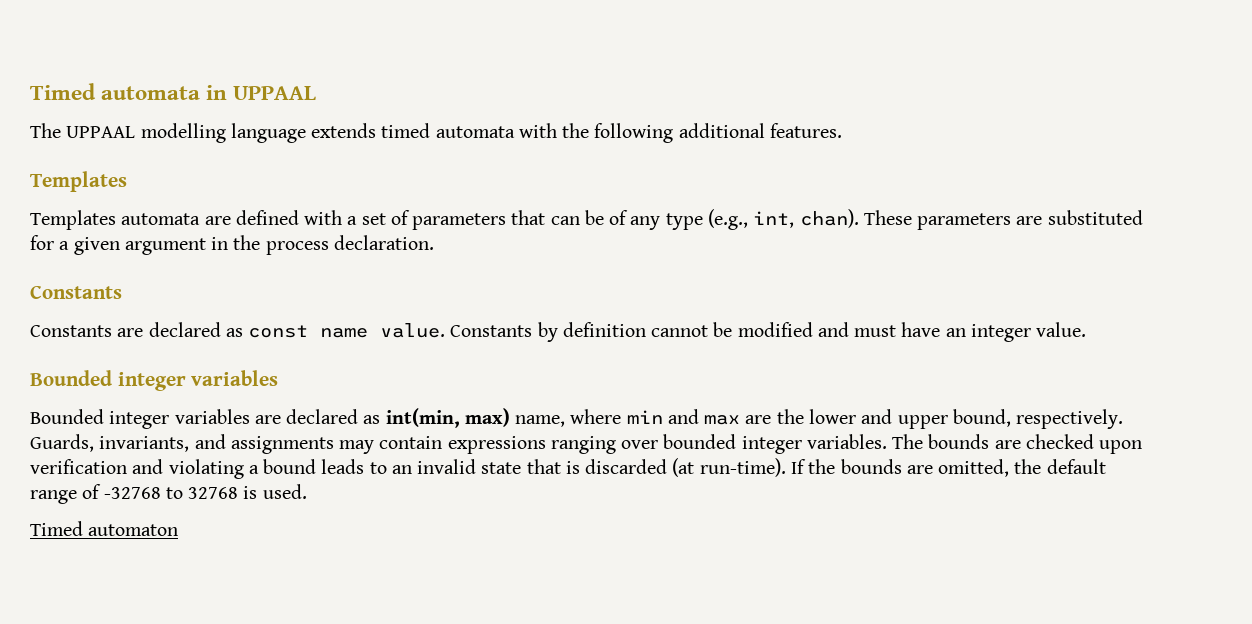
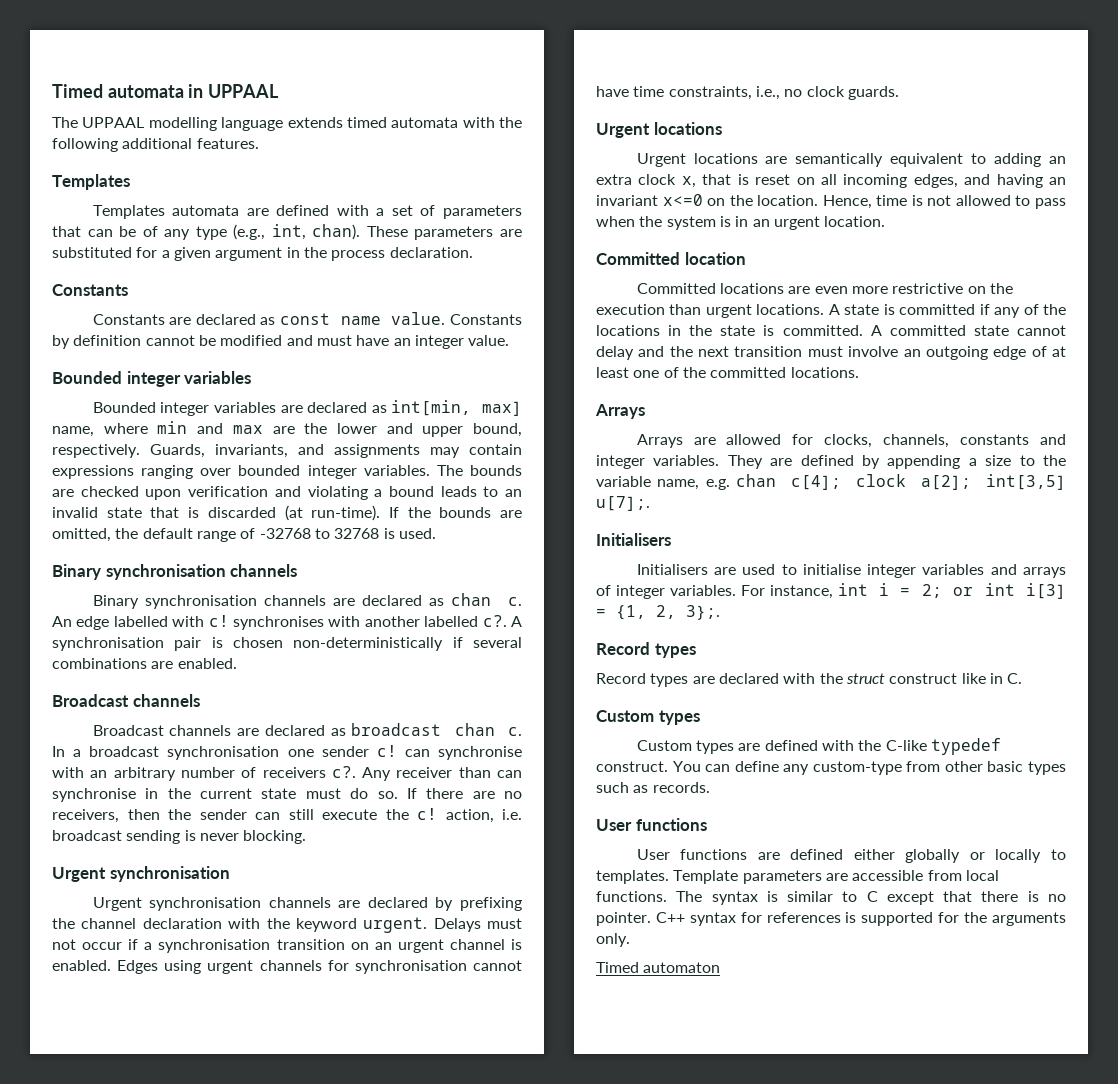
[385,408,510,428] int(min, max) -> [391,400,522,416] int[min, max]
(307, 491) none -> [52,564,298,580] [92,593,522,609] [52,615,522,630] [52,637,522,651] [52,658,237,669] [52,694,200,707] [92,723,522,736] [52,745,522,760] [52,766,522,781] [52,788,523,802] [52,808,522,823] [52,830,307,844] [52,866,230,882] [92,897,522,911] [52,917,522,933] [52,939,523,953] [52,960,522,974] [596,86,899,100] [596,122,722,138] [636,153,1066,167] [596,174,1066,188] [596,194,1066,209] [596,216,886,230] [596,252,746,265] [636,283,1013,294] [596,304,1066,318] [596,325,1066,336] [596,346,1066,360] [596,367,859,378] [595,404,645,419] [636,434,1066,448] [596,455,1066,469] [596,474,1066,490] [596,496,650,511] [596,533,671,546] [636,564,1066,578] [596,583,1066,599] [596,605,720,620] [596,642,696,658] [596,673,1023,687] [596,710,700,725] [636,738,1001,755] [596,761,1066,775] [596,782,710,793] [596,818,707,831] [636,849,1066,863] [596,870,999,884] [596,891,1066,905] [596,912,1066,926] [596,933,630,947] // Binary synchronisation channels // Binary synchronisation channels are declared as chan c. An edge labelled with c! synchronises with another labelled c?. A synchronisation pair is chosen non-deterministically if several combinations are enabled. // Broadcast channels // Broadcast channels are declared as broadcast chan c. In a broadcast synchronisation one sender c! can synchronise with an arbitrary number of receivers c?. Any receiver than can synchronise in the current state must do so. If there are no receivers, then the sender can still execute the c! action, i.e. broadcast sending is never blocking. // Urgent synchronisation // Urgent synchronisation channels are declared by prefixing the channel declaration with the keyword urgent. Delays must not occur if a synchronisation transition on an urgent channel is enabled. Edges using urgent channels for synchronisation cannot have time constraints, i.e., no clock guards. // Urgent locations // Urgent locations are semantically equivalent to adding an extra clock x, that is reset on all incoming edges, and having an invariant x<=0 on the location. Hence, time is not allowed to pass when the system is in an urgent location. // Committed location // Committed locations are even more restrictive on the execution than urgent locations. A state is committed if any of the locations in the state is committed. A committed state cannot delay and the next transition must involve an outgoing edge of at least one of the committed locations. // Arrays // Arrays are allowed for clocks, channels, constants and integer variables. They are defined by appending a size to the variable name, e.g. chan c[4]; clock a[2]; int[3,5] u[7];. // Initialisers // Initialisers are used to initialise integer variables and arrays of integer variables. For instance, int i = 2; or int i[3] = {1, 2, 3};. // Record types // Record types are declared with the struct construct like in C. // Custom types // Custom types are defined with the C-like typedef construct. You can define any custom-type from other basic types such as records. // User functions // User functions are defined either globally or locally to templates. Template parameters are accessible from local functions. The syntax is similar to C except that there is no pointer. C++ syntax for references is supported for the arguments only.

